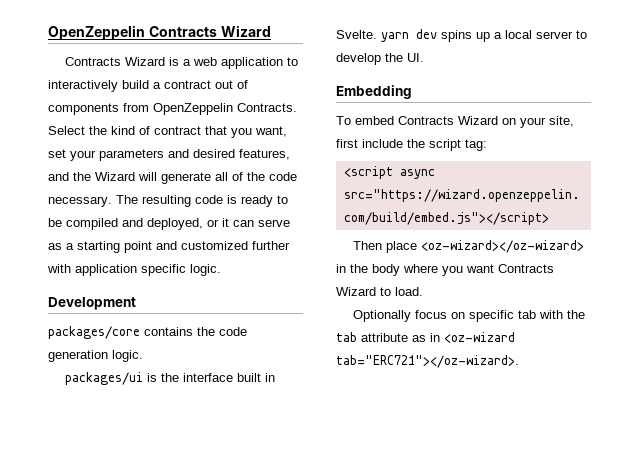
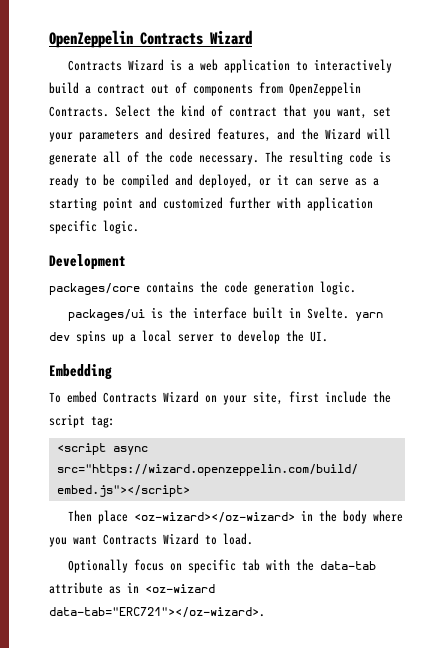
[336,332,357,342] tab -> [319,561,376,570] data-tab
[336,355,519,368] tab="ERC721"></oz-wizard>. -> [49,607,265,618] data-tab="ERC721"></oz-wizard>.

